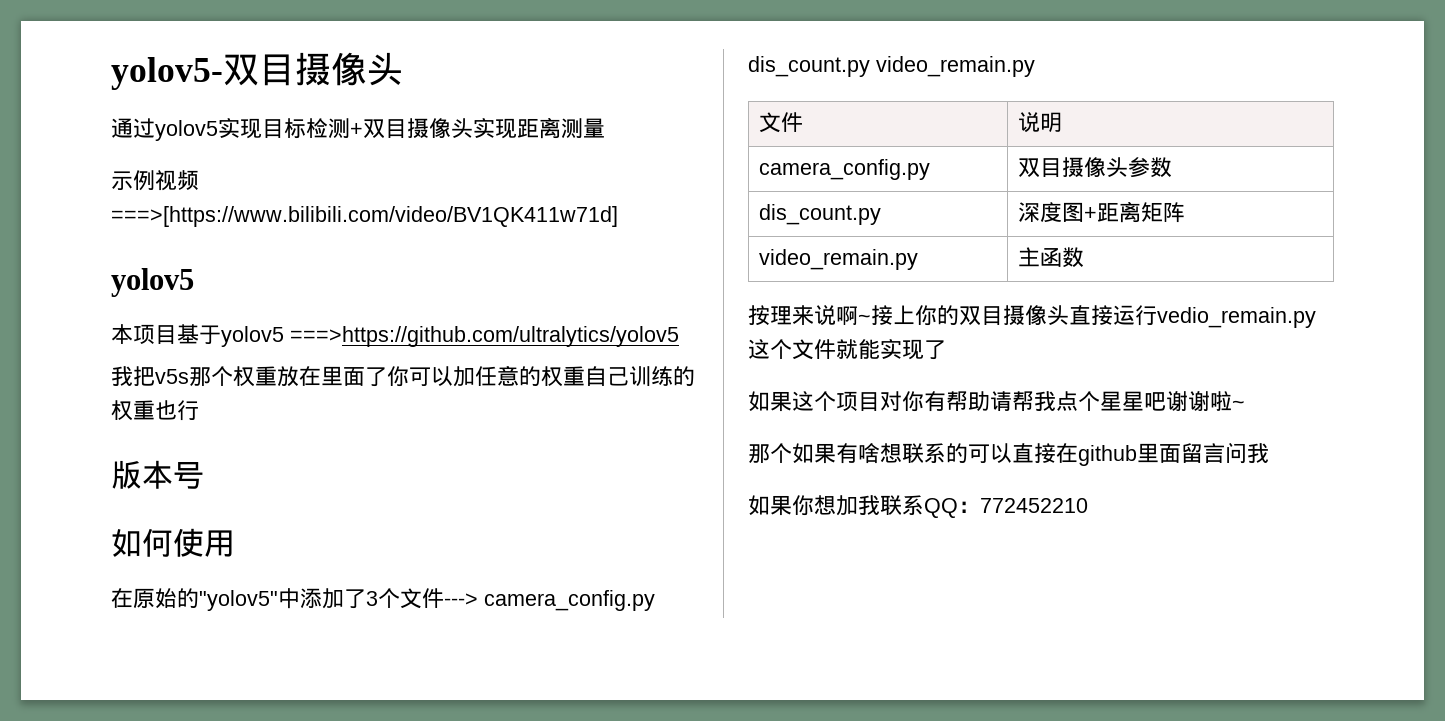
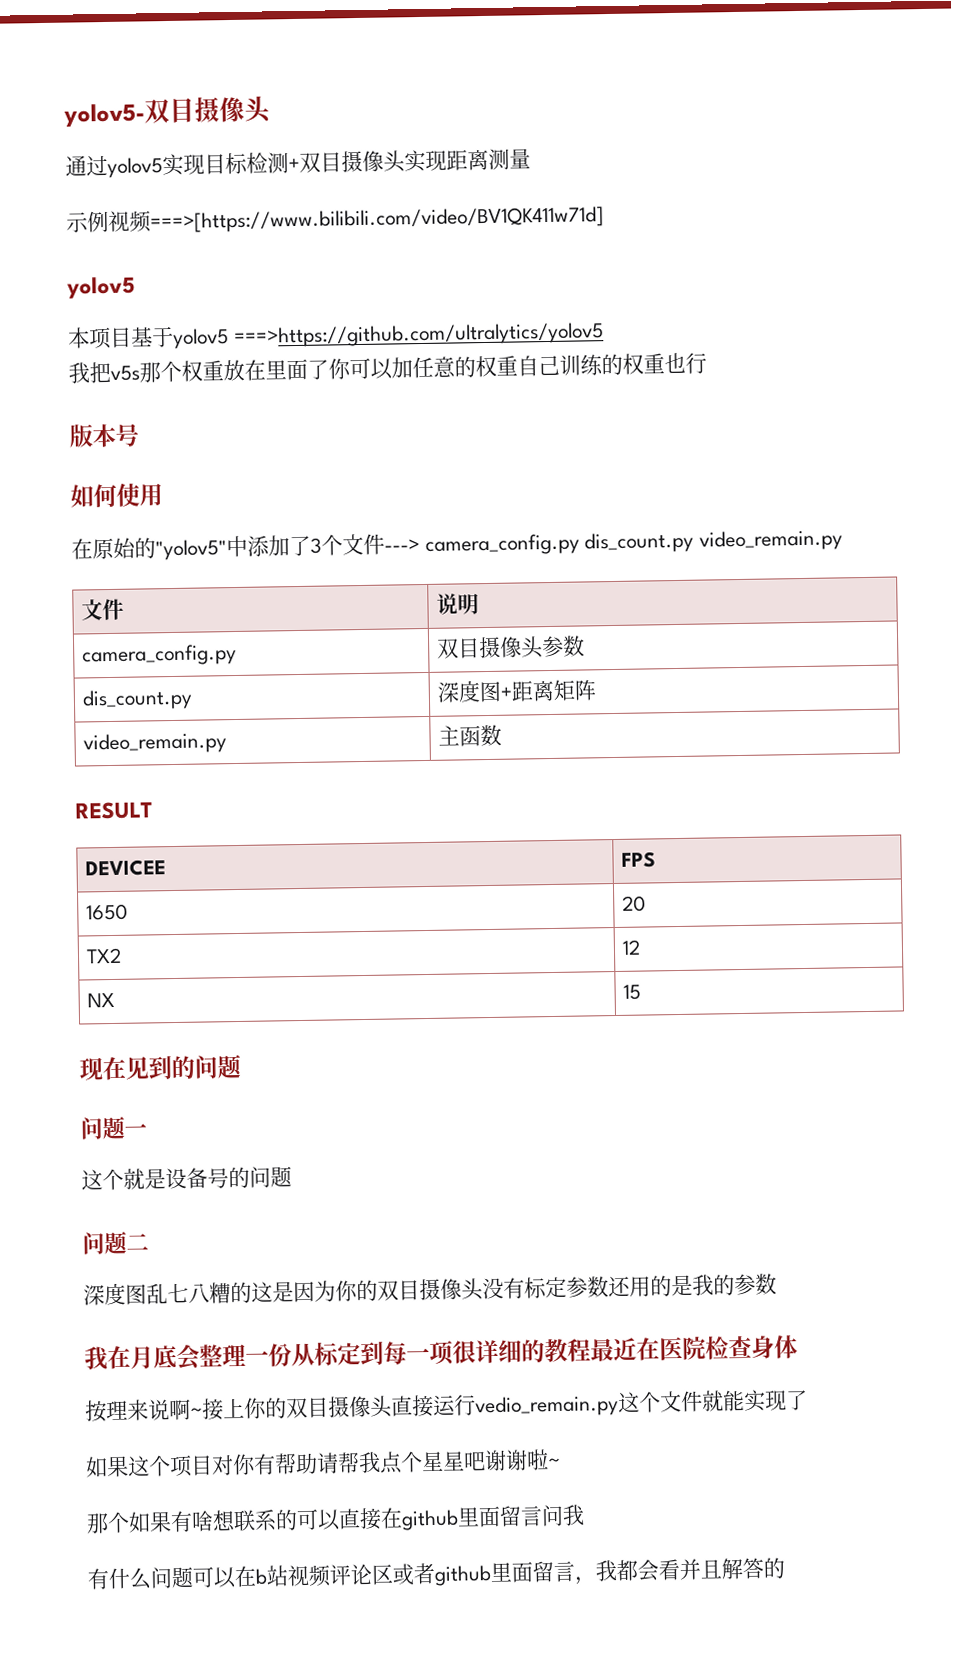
(1085, 257) none -> [75,801,153,820] [84,859,166,877] [620,851,656,868] [85,903,128,921] [621,895,646,912] [85,947,122,964] [621,939,641,955] [86,992,115,1008] [622,984,641,1000] [79,1053,241,1081] [80,1115,147,1140] [81,1166,292,1191] [82,1230,149,1255] [83,1273,777,1306] [84,1335,798,1371] // RESULT // DEVICEE | FPS // 1650 | 20 // TX2 | 12 // NX | 15 // 现在见到的问题 // 问题一 // 这个就是设备号的问题 // 问题二 // 深度图乱七八糟的这是因为你的双目摄像头没有标定参数还用的是我的参数 // 我在月底会整理一份从标定到每一项很详细的教程最近在医院检查身体
[748,495,1088,518] 如果你想加我联系QQ：772452210 -> [87,1557,785,1590] 有什么问题可以在b站视频评论区或者github里面留言，我都会看并且解答的

